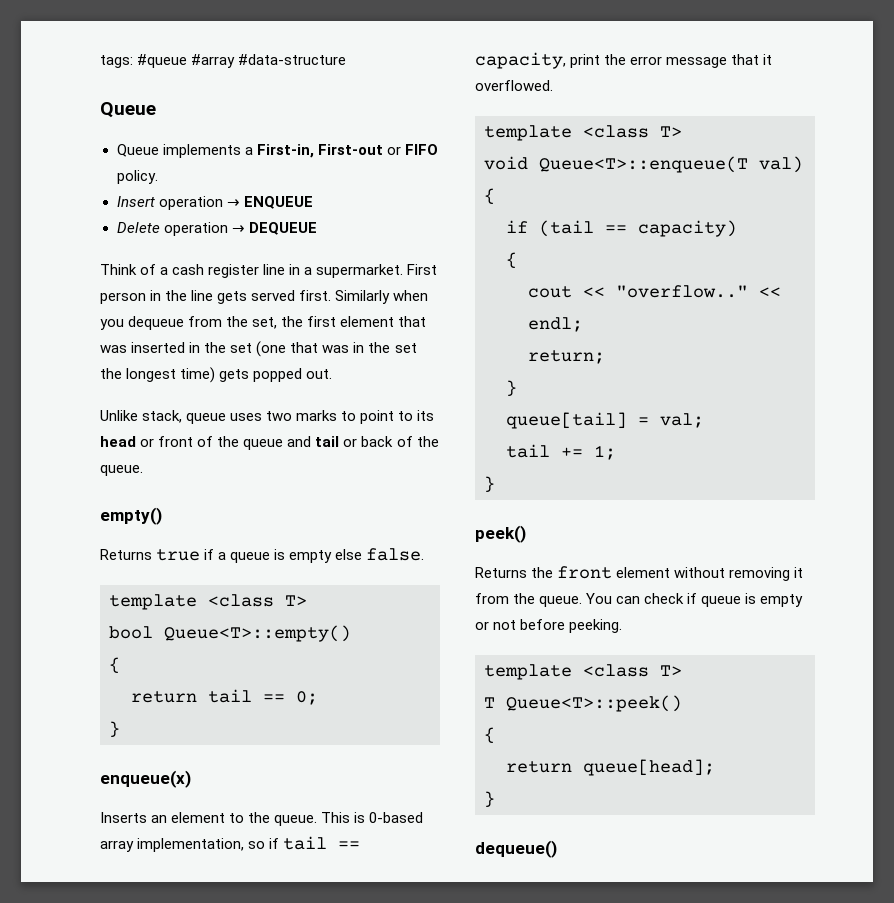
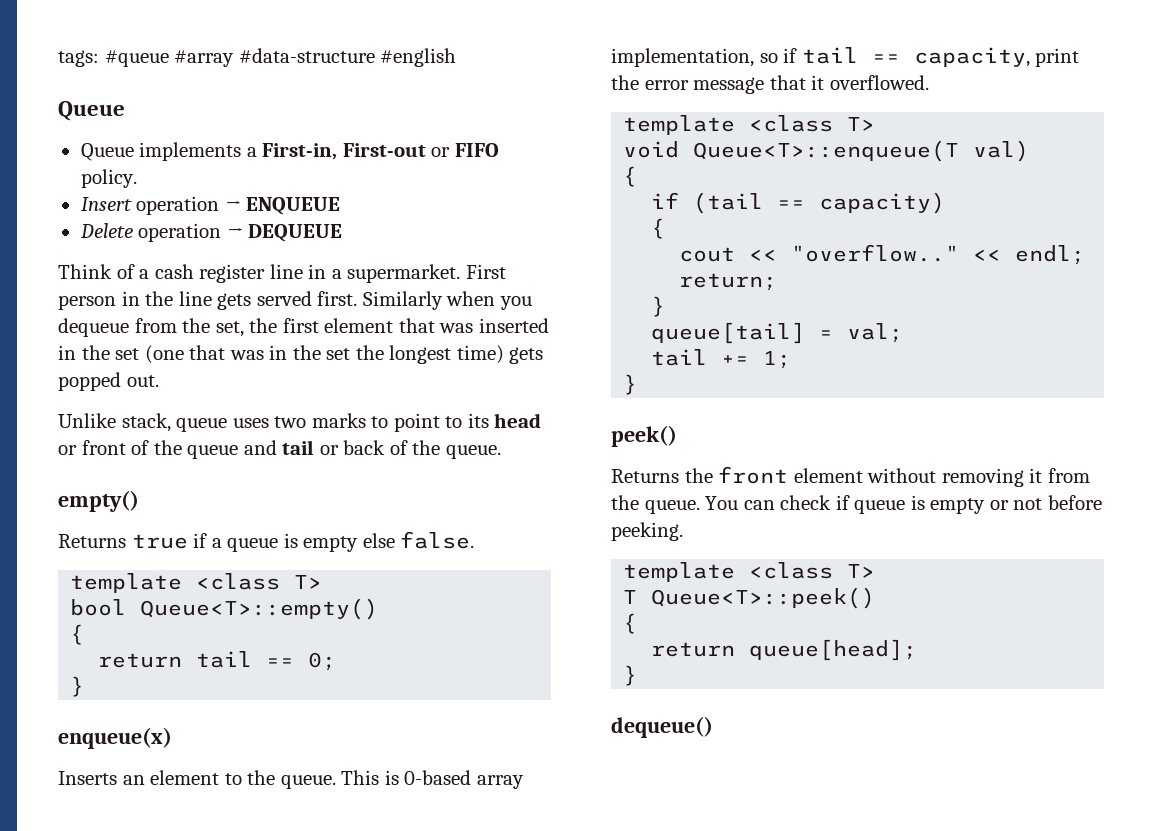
(347, 59) none -> [380,48,457,67] #english

